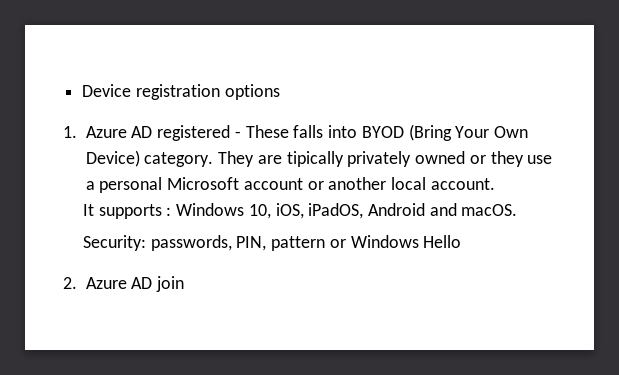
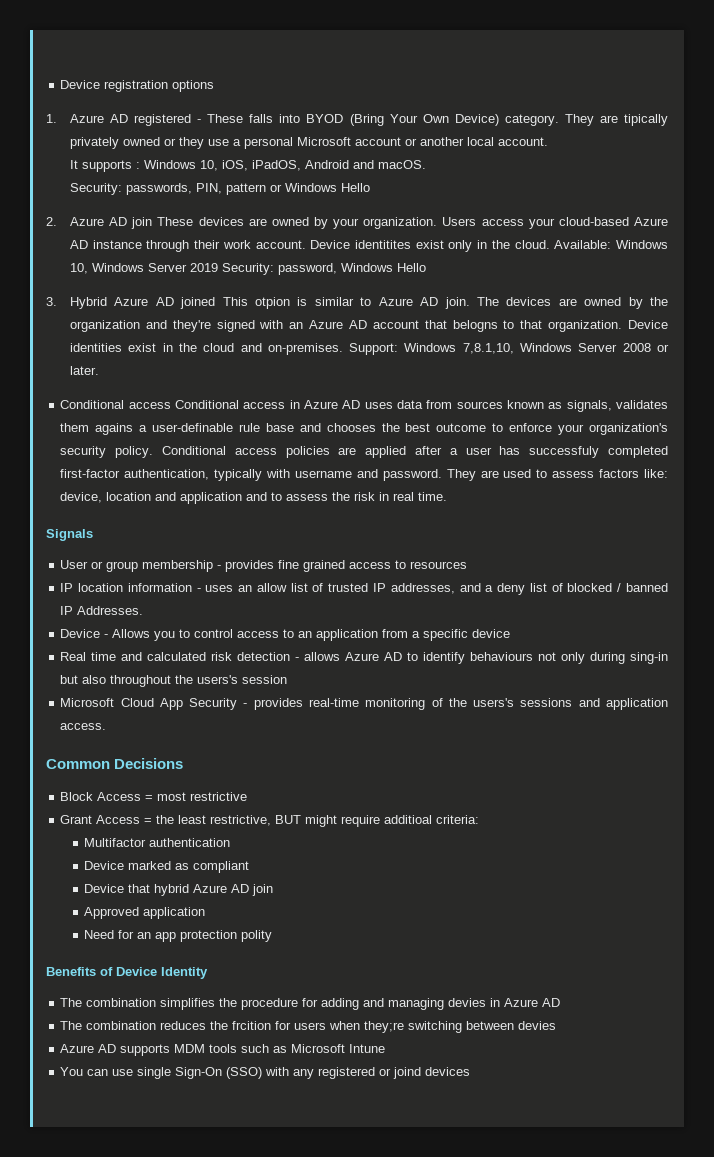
(185, 284) none -> [157,217,668,229] [70,240,669,252] [70,263,427,275] [46,297,669,309] [70,320,668,332] [70,343,669,355] [70,366,100,375] [60,400,668,412] [60,423,668,435] [60,446,668,458] [60,469,668,481] [60,492,448,504] [46,529,93,541] [60,560,468,572] [60,583,668,595] [60,606,144,615] [60,629,511,641] [60,652,668,664] [60,675,288,687] [60,698,668,710] [60,723,107,730] [46,758,184,769] [60,792,248,801] [60,815,480,827] [84,838,231,847] [84,861,250,873] [84,884,274,896] [84,907,206,919] [84,930,273,942] [46,967,208,979] [60,998,561,1010] [60,1021,557,1033] [60,1044,386,1056] [60,1067,471,1079] These devices are owned by your organization. Users access your cloud-based Azure AD instance through their work account. Device identitites exist only in the cloud. Available: Windows 10, Windows Server 2019 Security: password, Windows Hello // 3. Hybrid Azure AD joined This otpion is similar to Azure AD join. The devices are owned by the organization and they're signed with an Azure AD account that belogns to that organization. Device identities exist in the cloud and on-premises. Support: Windows 7,8.1,10, Windows Server 2008 or later. // Conditional access Conditional access in Azure AD uses data from sources known as signals, validates them agains a user-definable rule base and chooses the best outcome to enforce your organization's security policy. Conditional access policies are applied after a user has successfuly completed first-factor authentication, typically with username and password. They are used to assess factors like: device, location and application and to assess the risk in real time. // Signals // User or group membership - provides fine grained access to resources // IP location information - uses an allow list of trusted IP addresses, and a deny list of blocked / banned IP Addresses. // Device - Allows you to control access to an application from a specific device // Real time and calculated risk detection - allows Azure AD to identify behaviours not only during sing-in but also throughout the users's session // Microsoft Cloud App Security - provides real-time monitoring of the users's sessions and application access. // Common Decisions // Block Access = most restrictive // Grant Access = the least restrictive, BUT might require additioal criteria: // Multifactor authentication // Device marked as compliant // Device that hybrid Azure AD join // Approved application // Need for an app protection polity // Benefits of Device Identity // The combination simplifies the procedure for adding and managing devies in Azure AD // The combination reduces the frcition for users when they;re switching between devies // Azure AD supports MDM tools such as Microsoft Intune // You can use single Sign-On (SSO) with any registered or joind devices

